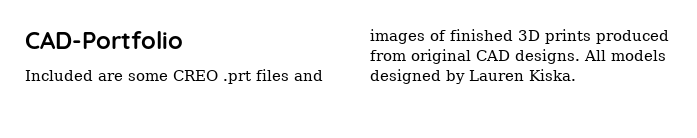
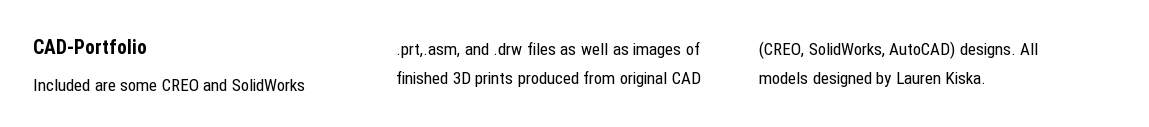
[223,69,323,84] .prt files and -> [203,79,305,91] [396,41,629,58] and SolidWorks .prt,.asm, and .drw files as well as
(510, 55) none -> [759,41,956,59] (CREO, SolidWorks, AutoCAD)

